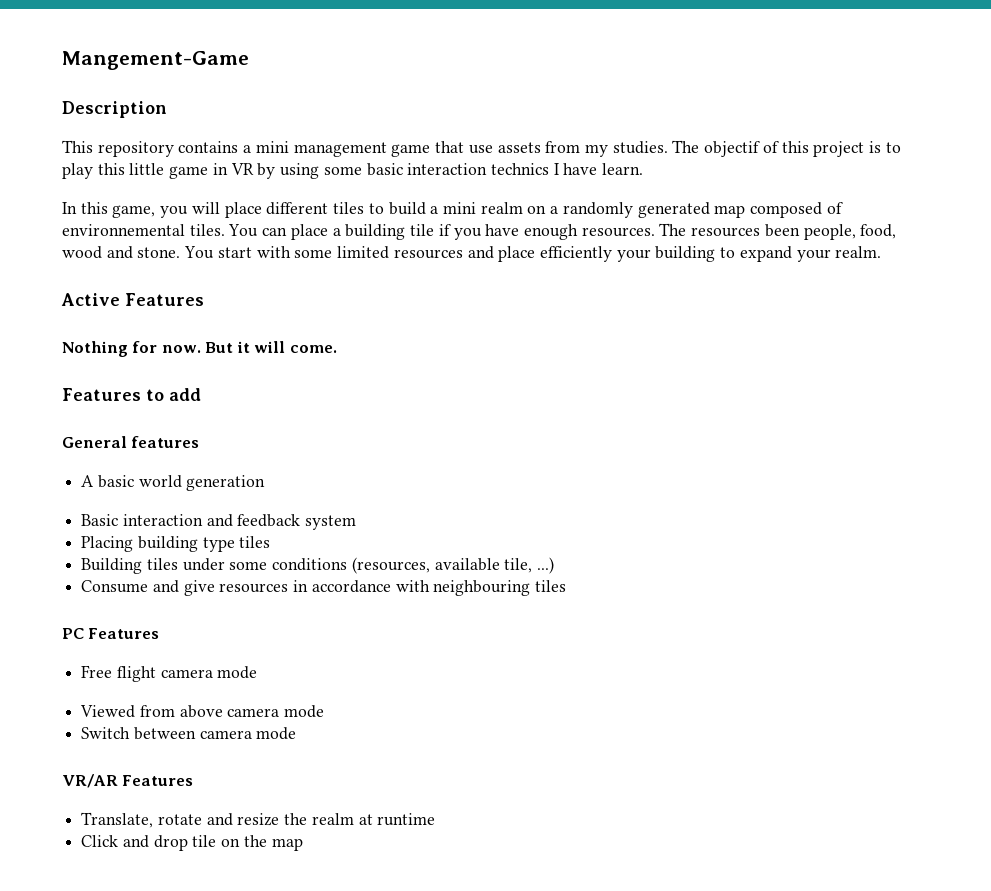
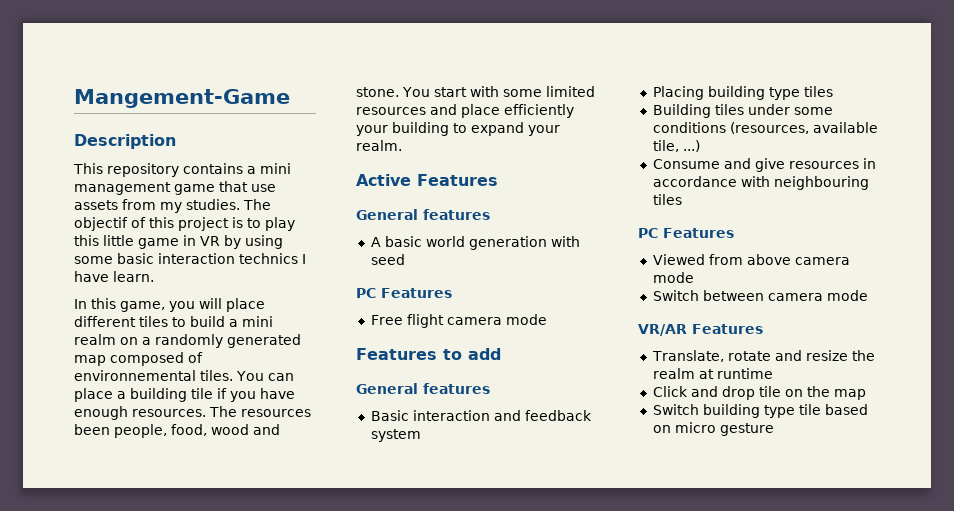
[62,341,337,357] Nothing for now. But it will come. -> [356,209,490,220] [370,236,580,250] [370,254,405,265] [356,288,452,298] [370,314,547,328] General features // A basic world generation with seed // PC Features // Free flight camera mode
[81,475,266,491] // A basic world generation -> (490, 388) none
[81,665,258,682] // Free flight camera mode -> (734, 233) none
(303, 844) none -> [652,404,868,418] [652,422,774,436] // Switch building type tile based on micro gesture

